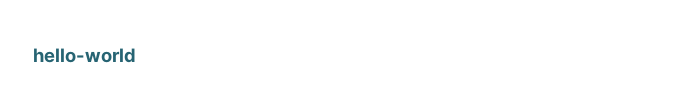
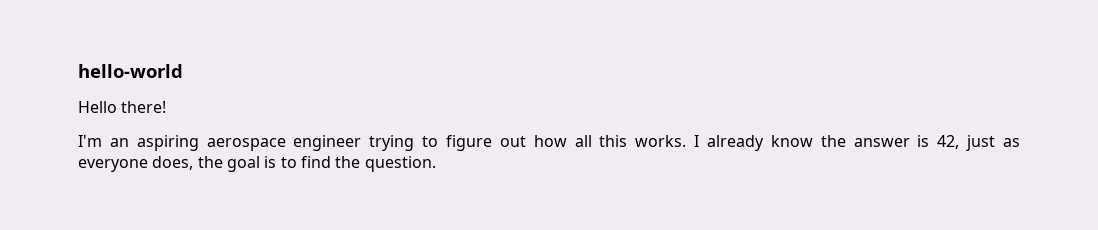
(136, 55) none -> [78,101,167,113] [78,135,1021,151] [78,156,436,172] // Hello there! // I'm an aspiring aerospace engineer trying to figure out how all this works. I already know the answer is 42, just as everyone does, the goal is to find the question.

